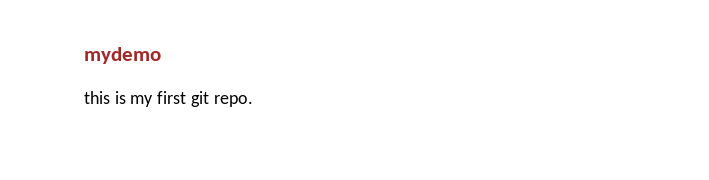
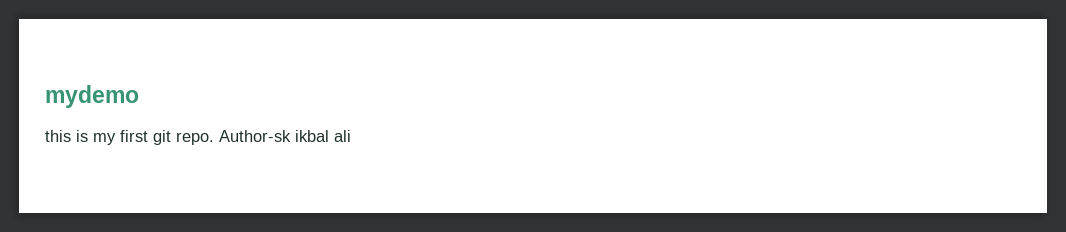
(253, 101) none -> [219,130,351,142] Author-sk ikbal ali

